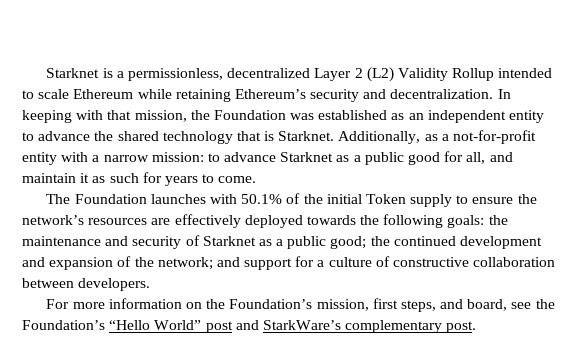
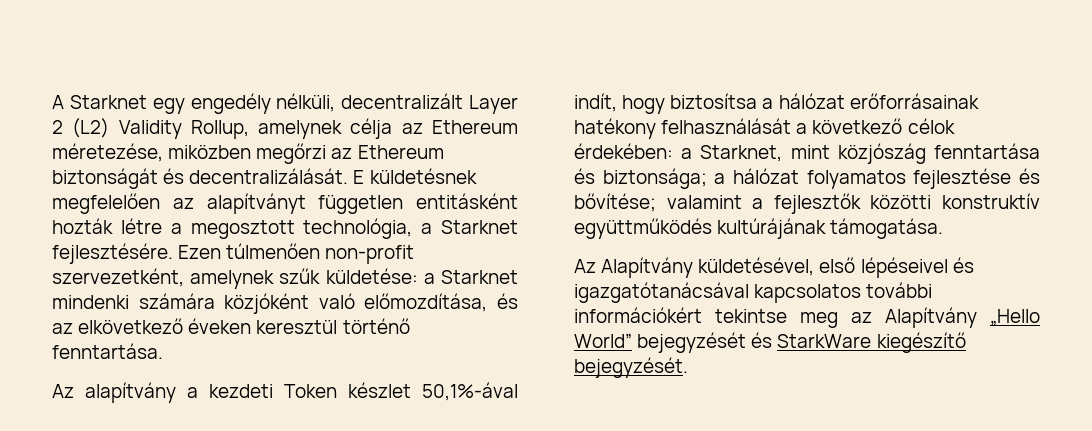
[46,67,553,82] [22,89,511,102] [22,110,545,123] [22,130,537,144] [22,151,513,165] [22,172,257,186] [46,193,537,207] [22,214,508,228] [22,235,543,249] [22,256,556,270] [22,278,151,291] [46,298,555,312] [22,320,477,333] Starknet is a permissionless, decentralized Layer 2 (L2) Validity Rollup intended to scale Ethereum while retaining Ethereum’s security and decentralization. In keeping with that mission, the Foundation was established as an independent entity to advance the shared technology that is Starknet. Additionally, as a not-for-profit entity with a narrow mission: to advance Starknet as a public good for all, and maintain it as such for years to come. // The Foundation launches with 50.1% of the initial Token supply to ensure the network’s resources are effectively deployed towards the following goals: the maintenance and security of Starknet as a public good; the continued development and expansion of the network; and support for a culture of constructive collaboration between developers. // For more information on the Foundation’s mission, first steps, and board, see the Foundation’s “Hello World” post and StarkWare’s complementary post. -> [52,93,518,114] [52,118,518,139] [52,143,444,164] [52,168,477,189] [52,193,518,214] [52,218,518,239] [52,243,415,264] [52,268,518,289] [52,293,519,314] [52,318,410,334] [52,343,163,359] [52,382,518,403] [574,93,979,114] [574,118,955,139] [574,143,1040,164] [574,168,1040,189] [574,193,1040,214] [574,218,944,239] [574,257,974,278] [574,282,933,303] [574,307,1040,328] [574,332,966,353] [574,357,688,378] A Starknet egy engedély nélküli, decentralizált Layer 2 (L2) Validity Rollup, amelynek célja az Ethereum méretezése, miközben megőrzi az Ethereum biztonságát és decentralizálását. E küldetésnek megfelelően az alapítványt független entitásként hozták létre a megosztott technológia, a Starknet fejlesztésére. Ezen túlmenően non-profit szervezetként, amelynek szűk küldetése: a Starknet mindenki számára közjóként való előmozdítása, és az elkövetkező éveken keresztül történő fenntartása. // Az alapítvány a kezdeti Token készlet 50,1%-ával indít, hogy biztosítsa a hálózat erőforrásainak hatékony felhasználását a következő célok érdekében: a Starknet, mint közjószág fenntartása és biztonsága; a hálózat folyamatos fejlesztése és bővítése; valamint a fejlesztők közötti konstruktív együttműködés kultúrájának támogatása. // Az Alapítvány küldetésével, első lépéseivel és igazgatótanácsával kapcsolatos további információkért tekintse meg az Alapítvány „Hello World” bejegyzését és StarkWare kiegészítő bejegyzését.

